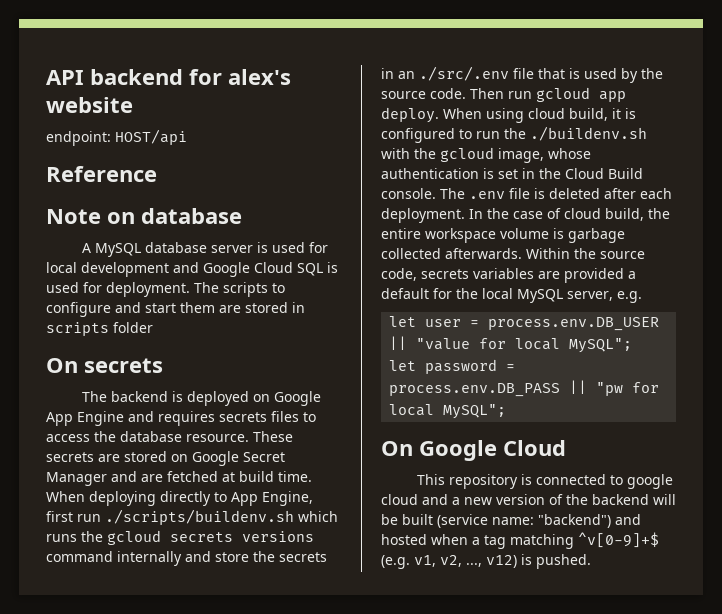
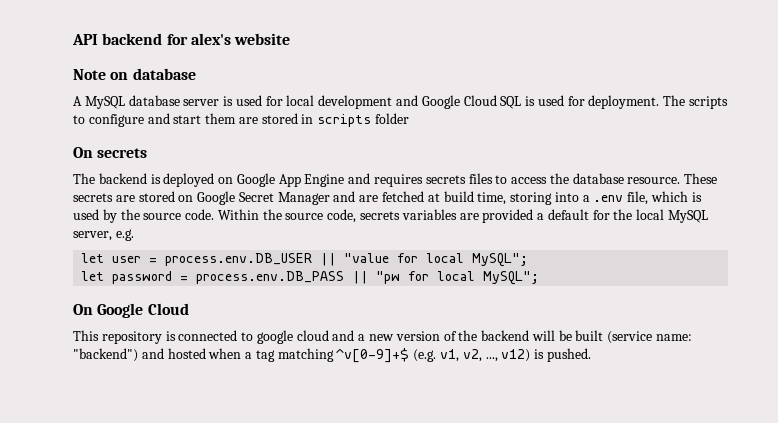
[46,129,187,146] [46,166,157,182] // endpoint: HOST/api // Reference -> (291, 39) none
[278,471,312,482] [46,491,313,506] [46,509,338,525] [46,530,314,545] [46,551,327,566] [381,66,565,81] time. When deploying directly to App Engine, first run ./scripts/buildenv.sh which runs the gcloud secrets versions command internally and store the secrets in an ./src/.env file that -> [477,191,689,205] time, storing into a .env file, which
[470,87,626,102] [381,107,636,123] [381,126,647,143] [381,147,591,163] [381,168,643,179] [381,188,672,199] [381,208,670,223] [381,228,625,243] [381,248,522,259] Then run gcloud app deploy. When using cloud build, it is configured to run the ./buildenv.sh with the gcloud image, whose authentication is set in the Cloud Build console. The .env file is deleted after each deployment. In the case of cloud build, the entire workspace volume is garbage collected afterwards. -> (215, 214) none

